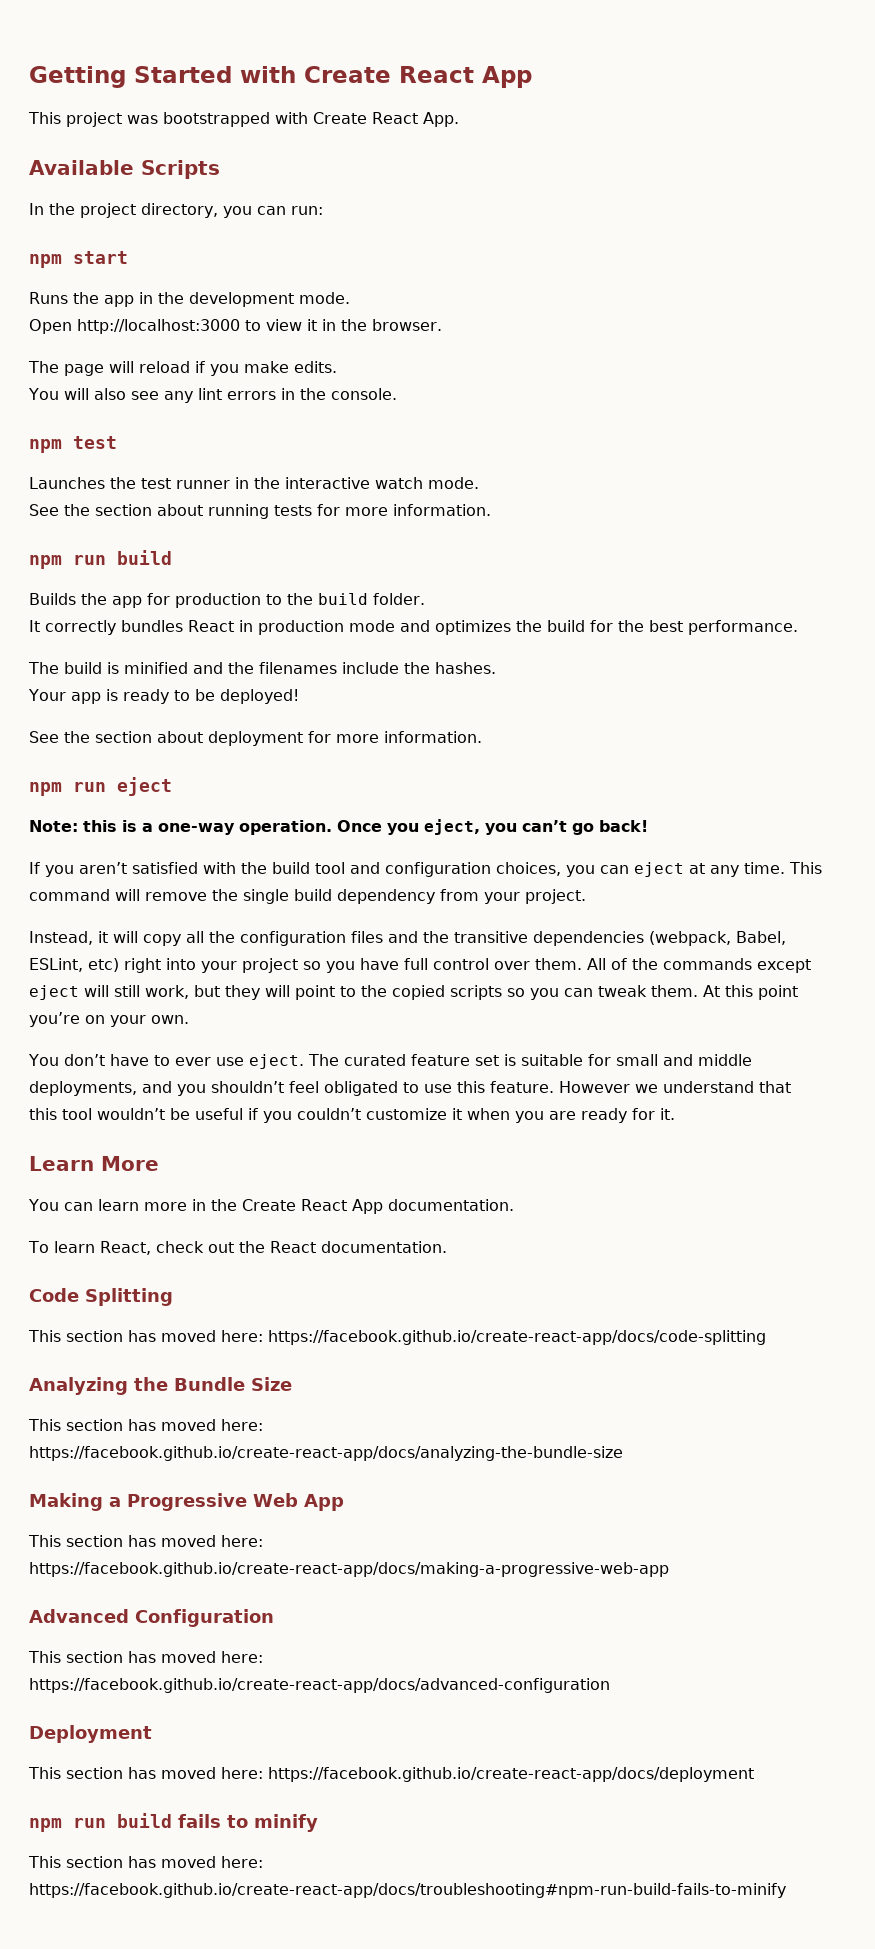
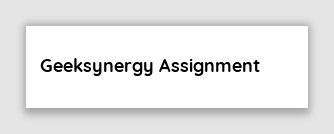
[29,66,532,88] [28,112,459,127] [29,160,220,179] [29,203,323,218] [29,251,128,268] [29,292,350,307] [29,319,442,334] [28,361,337,376] [28,388,397,403] [29,436,117,453] [29,477,479,489] [29,504,491,519] [29,550,172,569] [29,593,425,608] [29,620,798,635] [28,662,496,674] [28,689,299,704] [29,731,482,746] [29,777,172,796] [29,819,648,835] [29,862,822,877] [29,889,586,904] [29,931,786,946] [29,958,811,973] [29,985,798,1000] [29,1012,189,1027] [28,1054,752,1069] [29,1081,791,1096] [29,1108,675,1123] [29,1156,159,1171] [28,1199,514,1214] [28,1241,447,1255] [29,1288,173,1306] [28,1330,766,1345] [29,1377,292,1395] [28,1419,263,1431] [29,1446,623,1461] [29,1493,344,1511] [28,1535,263,1547] [29,1562,669,1577] [29,1609,274,1627] [28,1651,263,1663] [29,1678,610,1693] [29,1725,152,1743] [28,1767,754,1782] [29,1813,318,1832] [28,1856,263,1868] [29,1883,786,1898] Getting Started with Create React App // This project was bootstrapped with Create React App. // Available Scripts // In the project directory, you can run: // npm start // Runs the app in the development mode. // Open http://localhost:3000 to view it in the browser. // The page will reload if you make edits. // You will also see any lint errors in the console. // npm test // Launches the test runner in the interactive watch mode. // See the section about running tests for more information. // npm run build // Builds the app for production to the build folder. // It correctly bundles React in production mode and optimizes the build for the best performance. // The build is minified and the filenames include the hashes. // Your app is ready to be deployed! // See the section about deployment for more information. // npm run eject // Note: this is a one-way operation. Once you eject, you can’t go back! // If you aren’t satisfied with the build tool and configuration choices, you can eject at any time. This command will remove the single build dependency from your project. // Instead, it will copy all the configuration files and the transitive dependencies (webpack, Babel, ESLint, etc) right into your project so you have full control over them. All of the commands except eject will still work, but they will point to the copied scripts so you can tweak them. At this point you’re on your own. // You don’t have to ever use eject. The curated feature set is suitable for small and middle deployments, and you shouldn’t feel obligated to use this feature. However we understand that this tool wouldn’t be useful if you couldn’t customize it when you are ready for it. // Learn More // You can learn more in the Create React App documentation. // To learn React, check out the React documentation. // Code Splitting // This section has moved here: https://facebook.github.io/create-react-app/docs/code-splitting // Analyzing the Bundle Size // This section has moved here: https://facebook.github.io/create-react-app/docs/analyzing-the-bundle-size // Making a Progressive Web App // This section has moved here: https://facebook.github.io/create-react-app/docs/making-a-progressive-web-app // Advanced Configuration // This section has moved here: https://facebook.github.io/create-react-app/docs/advanced-configuration // Deployment // This section has moved here: https://facebook.github.io/create-react-app/docs/deployment // npm run build fails to minify // This section has moved here: https://facebook.github.io/create-react-app/docs/troubleshooting#npm-run-build-fails-to-minify -> [40,58,260,76] Geeksynergy Assignment

